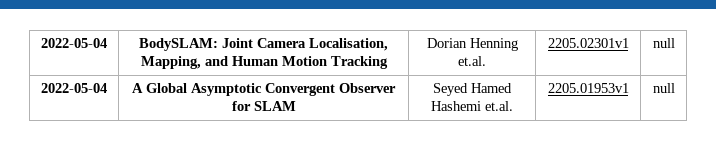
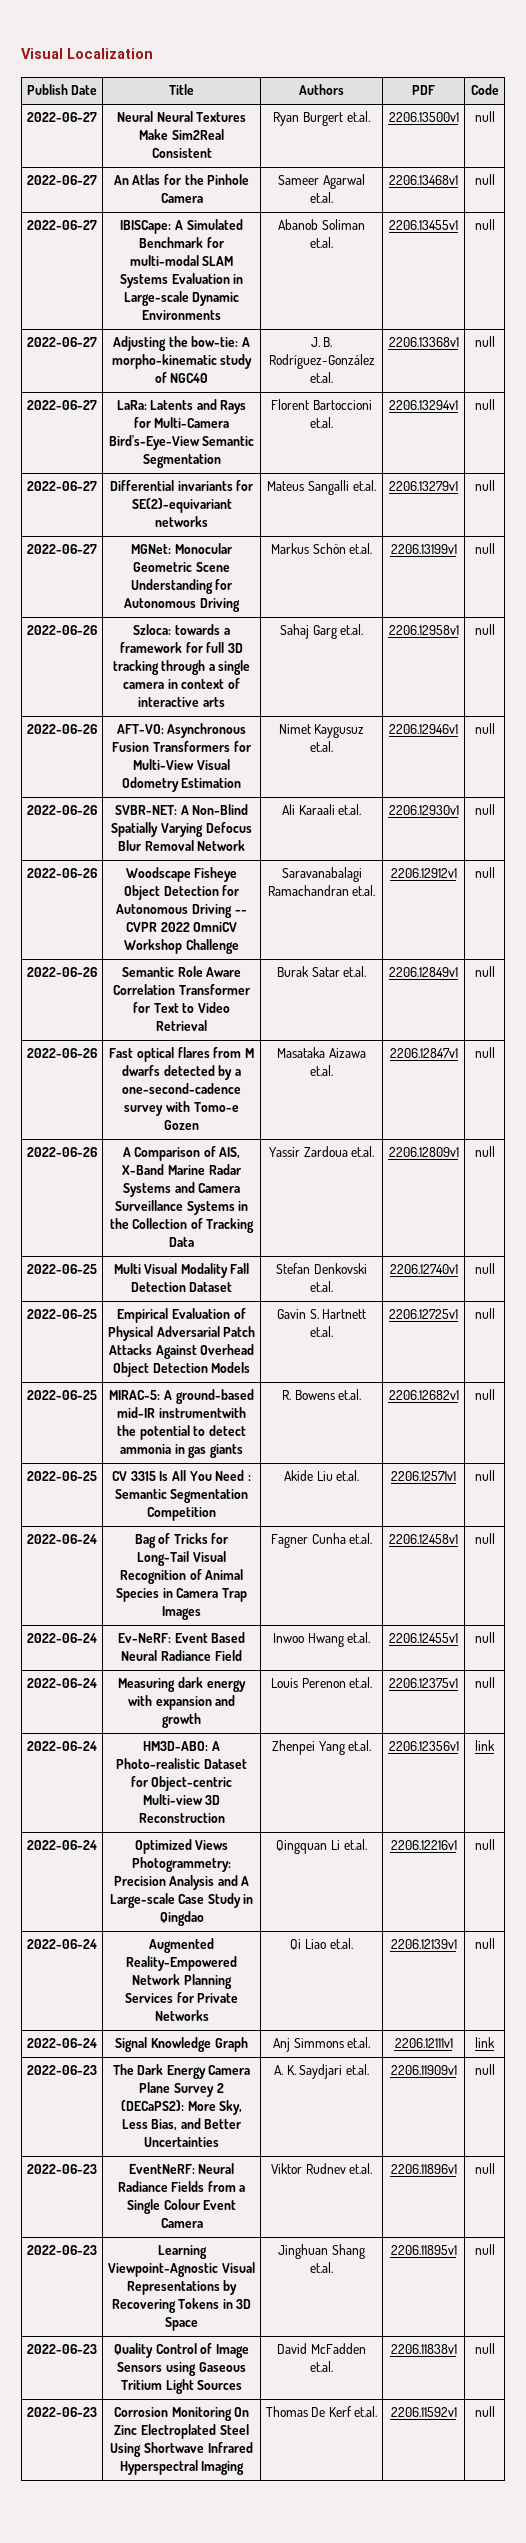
[41,38,107,48] [139,38,388,51] [140,56,388,69] [426,38,518,51] [457,56,486,66] [547,38,629,48] [652,38,675,48] [41,83,107,93] [132,83,396,96] [231,101,296,111] [432,83,512,96] [430,101,513,111] [547,83,629,93] [652,83,675,93] 2022-05-04 | BodySLAM: Joint Camera Localisation, Mapping, and Human Motion Tracking | Dorian Henning et.al. | 2205.02301v1 | null // 2022-05-04 | A Global Asymptotic Convergent Observer for SLAM | Seyed Hamed Hashemi et.al. | 2205.01953v1 | null -> [21,48,153,59] [26,84,98,95] [169,84,195,95] [299,84,344,95] [412,85,435,95] [470,84,499,95] [27,112,97,122] [116,111,247,122] [139,129,224,140] [151,148,212,158] [273,111,370,126] [388,112,459,122] [474,111,495,122] [27,175,97,185] [113,174,250,185] [160,193,203,203] [278,174,365,189] [310,192,333,203] [389,175,458,185] [474,174,495,185] [27,220,97,230] [120,219,243,234] [139,237,225,248] [129,255,234,266] [119,273,244,288] [123,291,240,306] [142,310,221,320] [278,219,365,230] [310,237,333,248] [389,220,458,230] [474,219,495,230] [27,337,97,347] [113,336,250,351] [111,354,253,369] [154,372,209,383] [310,337,333,347] [268,354,375,369] [310,372,333,383] [388,337,459,347] [474,336,495,347] [27,400,97,410] [116,399,247,414] [133,417,230,428] [108,435,255,450] [142,454,221,468] [271,399,372,410] [310,417,333,428] [389,400,458,410] [474,399,495,410] [27,481,97,491] [109,480,255,491] [131,498,232,513] [155,516,209,527] [267,480,376,495] [389,481,458,491] [474,480,495,491] [27,544,97,554] [131,543,233,554] [133,562,230,572] [130,579,234,594] [124,598,240,612] [270,543,373,554] [390,544,457,554] [474,543,495,554] [27,625,97,635] [133,624,230,635] [120,642,243,653] [112,660,251,675] [123,678,240,689] [138,697,225,707] [279,624,364,639] [388,625,459,635] [474,624,495,635] [27,724,97,734] [116,723,247,738] [112,741,252,752] [133,759,230,770] [121,777,242,792] [278,724,365,738] [310,741,333,752] [389,724,458,734] [474,723,495,734] [27,805,97,815] [114,804,249,815] [111,822,252,837] [117,840,246,851] [281,804,362,815] [388,805,459,815] [474,804,495,815] [27,868,97,878] [125,867,238,882] [123,885,241,900] [116,904,247,918] [125,922,238,932] [124,939,239,954] [281,867,362,882] [267,885,376,896] [390,868,457,878] [474,867,495,878] [27,967,97,977] [121,966,242,977] [113,984,251,995] [133,1002,230,1013] [156,1020,208,1031] [276,966,367,977] [389,967,458,977] [474,966,495,977] [27,1048,97,1058] [109,1047,254,1062] [122,1065,241,1080] [122,1083,241,1094] [124,1101,239,1116] [164,1120,200,1130] [277,1047,366,1058] [310,1065,333,1076] [389,1048,458,1058] [474,1047,495,1058] [27,1147,97,1157] [122,1146,241,1161] [122,1164,242,1175] [122,1182,241,1197] [114,1200,249,1215] [109,1218,255,1233] [169,1237,195,1247] [268,1146,375,1157] [388,1147,459,1157] [474,1146,495,1157] [27,1264,97,1274] [113,1263,250,1278] [130,1282,233,1292] [276,1263,367,1274] [310,1281,333,1292] [389,1264,458,1274] [474,1263,495,1274] [27,1309,97,1319] [117,1308,246,1323] [107,1326,256,1341] [108,1344,255,1359] [112,1362,251,1377] [276,1309,367,1319] [310,1326,333,1337] [389,1309,458,1319] [474,1308,495,1319] [27,1390,97,1400] [109,1389,254,1404] [117,1407,246,1418] [117,1425,246,1440] [120,1444,243,1458] [281,1389,362,1400] [388,1390,459,1400] [474,1389,495,1400] [27,1471,97,1481] [112,1470,251,1481] [114,1489,249,1503] [147,1507,216,1521] [283,1470,360,1481] [391,1471,456,1481] [474,1470,495,1481] [27,1534,97,1544] [134,1533,230,1548] [137,1551,226,1566] [119,1569,244,1584] [116,1588,247,1602] [162,1606,202,1620] [270,1533,373,1548] [389,1534,458,1544] [474,1533,495,1544] [27,1633,97,1643] [117,1632,246,1643] [121,1650,242,1661] [272,1632,371,1647] [389,1633,458,1643] [474,1632,495,1643] [27,1678,97,1688] [118,1677,246,1692] [127,1695,236,1710] [162,1713,202,1728] [270,1677,373,1688] [389,1678,458,1688] [474,1677,495,1688] [27,1741,97,1751] [143,1741,220,1751] [116,1758,247,1769] [130,1776,233,1791] [142,1794,221,1805] [138,1813,225,1823] [271,1740,372,1755] [388,1741,459,1751] [475,1740,495,1751] [27,1840,97,1850] [134,1839,229,1854] [132,1857,231,1872] [113,1875,250,1890] [109,1893,254,1908] [159,1911,204,1926] [276,1839,367,1854] [390,1840,457,1850] [474,1839,495,1850] [27,1939,97,1949] [149,1938,214,1953] [126,1956,237,1971] [132,1974,232,1989] [124,1992,239,2003] [154,2010,209,2021] [290,1938,353,1950] [390,1939,457,1949] [474,1938,495,1949] [27,2038,97,2048] [115,2037,248,2052] [272,2037,371,2052] [394,2038,453,2048] [475,2037,495,2048] [27,2065,97,2075] [112,2064,251,2079] [139,2082,224,2097] [120,2100,243,2115] [121,2118,243,2131] [144,2137,219,2147] [274,2064,369,2079] [390,2065,457,2075] [474,2064,495,2075] [27,2164,97,2174] [128,2163,235,2174] [117,2181,246,2192] [126,2199,237,2214] [160,2218,203,2228] [270,2163,373,2174] [390,2164,457,2174] [474,2163,495,2174] [27,2245,97,2255] [157,2245,207,2259] [108,2262,255,2277] [126,2280,238,2295] [111,2298,252,2313] [165,2317,199,2331] [278,2244,365,2259] [310,2262,333,2273] [390,2245,457,2255] [474,2244,495,2255] [27,2344,97,2354] [114,2343,249,2358] [117,2362,246,2376] [120,2379,243,2394] [277,2343,366,2354] [310,2361,333,2372] [390,2344,457,2354] [474,2343,495,2354] [27,2407,97,2417] [113,2407,250,2421] [114,2424,249,2439] [110,2442,253,2457] [119,2460,245,2475] [265,2406,378,2417] [390,2407,457,2417] [474,2406,495,2417] Visual Localization // Publish Date | Title | Authors | PDF | Code // 2022-06-27 | Neural Neural Textures Make Sim2Real Consistent | Ryan Burgert et.al. | 2206.13500v1 | null // 2022-06-27 | An Atlas for the Pinhole Camera | Sameer Agarwal et.al. | 2206.13468v1 | null // 2022-06-27 | IBISCape: A Simulated Benchmark for multi-modal SLAM Systems Evaluation in Large-scale Dynamic Environments | Abanob Soliman et.al. | 2206.13455v1 | null // 2022-06-27 | Adjusting the bow-tie: A morpho-kinematic study of NGC40 | J. B. Rodríguez-González et.al. | 2206.13368v1 | null // 2022-06-27 | LaRa: Latents and Rays for Multi-Camera Bird's-Eye-View Semantic Segmentation | Florent Bartoccioni et.al. | 2206.13294v1 | null // 2022-06-27 | Differential invariants for SE(2)-equivariant networks | Mateus Sangalli et.al. | 2206.13279v1 | null // 2022-06-27 | MGNet: Monocular Geometric Scene Understanding for Autonomous Driving | Markus Schön et.al. | 2206.13199v1 | null // 2022-06-26 | Szloca: towards a framework for full 3D tracking through a single camera in context of interactive arts | Sahaj Garg et.al. | 2206.12958v1 | null // 2022-06-26 | AFT-VO: Asynchronous Fusion Transformers for Multi-View Visual Odometry Estimation | Nimet Kaygusuz et.al. | 2206.12946v1 | null // 2022-06-26 | SVBR-NET: A Non-Blind Spatially Varying Defocus Blur Removal Network | Ali Karaali et.al. | 2206.12930v1 | null // 2022-06-26 | Woodscape Fisheye Object Detection for Autonomous Driving -- CVPR 2022 OmniCV Workshop Challenge | Saravanabalagi Ramachandran et.al. | 2206.12912v1 | null // 2022-06-26 | Semantic Role Aware Correlation Transformer for Text to Video Retrieval | Burak Satar et.al. | 2206.12849v1 | null // 2022-06-26 | Fast optical flares from M dwarfs detected by a one-second-cadence survey with Tomo-e Gozen | Masataka Aizawa et.al. | 2206.12847v1 | null // 2022-06-26 | A Comparison of AIS, X-Band Marine Radar Systems and Camera Surveillance Systems in the Collection of Tracking Data | Yassir Zardoua et.al. | 2206.12809v1 | null // 2022-06-25 | Multi Visual Modality Fall Detection Dataset | Stefan Denkovski et.al. | 2206.12740v1 | null // 2022-06-25 | Empirical Evaluation of Physical Adversarial Patch Attacks Against Overhead Object Detection Models | Gavin S. Hartnett et.al. | 2206.12725v1 | null // 2022-06-25 | MIRAC-5: A ground-based mid-IR instrumentwith the potential to detect ammonia in gas giants | R. Bowens et.al. | 2206.12682v1 | null // 2022-06-25 | CV 3315 Is All You Need : Semantic Segmentation Competition | Akide Liu et.al. | 2206.12571v1 | null // 2022-06-24 | Bag of Tricks for Long-Tail Visual Recognition of Animal Species in Camera Trap Images | Fagner Cunha et.al. | 2206.12458v1 | null // 2022-06-24 | Ev-NeRF: Event Based Neural Radiance Field | Inwoo Hwang et.al. | 2206.12455v1 | null // 2022-06-24 | Measuring dark energy with expansion and growth | Louis Perenon et.al. | 2206.12375v1 | null // 2022-06-24 | HM3D-ABO: A Photo-realistic Dataset for Object-centric Multi-view 3D Reconstruction | Zhenpei Yang et.al. | 2206.12356v1 | link // 2022-06-24 | Optimized Views Photogrammetry: Precision Analysis and A Large-scale Case Study in Qingdao | Qingquan Li et.al. | 2206.12216v1 | null // 2022-06-24 | Augmented Reality-Empowered Network Planning Services for Private Networks | Qi Liao et.al. | 2206.12139v1 | null // 2022-06-24 | Signal Knowledge Graph | Anj Simmons et.al. | 2206.12111v1 | link // 2022-06-23 | The Dark Energy Camera Plane Survey 2 (DECaPS2): More Sky, Less Bias, and Better Uncertainties | A. K. Saydjari et.al. | 2206.11909v1 | null // 2022-06-23 | EventNeRF: Neural Radiance Fields from a Single Colour Event Camera | Viktor Rudnev et.al. | 2206.11896v1 | null // 2022-06-23 | Learning Viewpoint-Agnostic Visual Representations by Recovering Tokens in 3D Space | Jinghuan Shang et.al. | 2206.11895v1 | null // 2022-06-23 | Quality Control of Image Sensors using Gaseous Tritium Light Sources | David McFadden et.al. | 2206.11838v1 | null // 2022-06-23 | Corrosion Monitoring On Zinc Electroplated Steel Using Shortwave Infrared Hyperspectral Imaging | Thomas De Kerf et.al. | 2206.11592v1 | null

